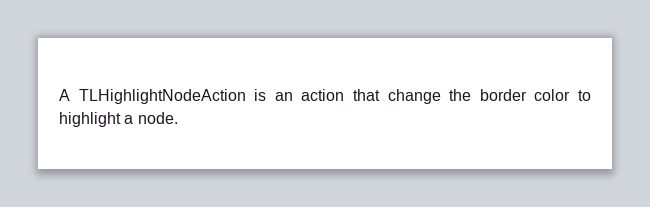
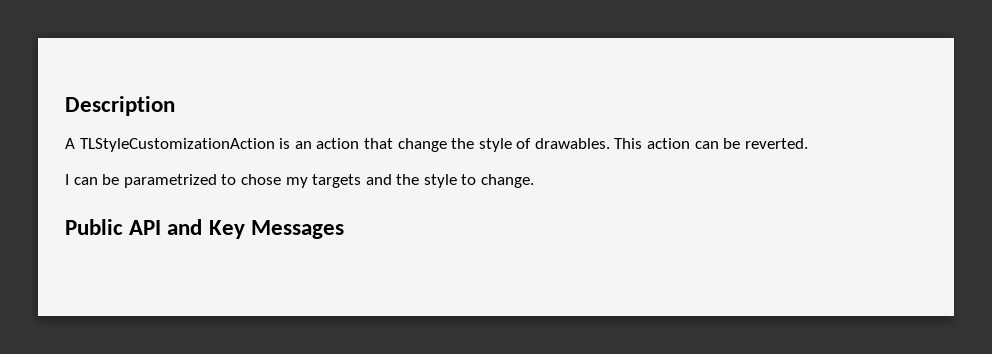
[59,89,246,104] A TLHighlightNodeAction -> [65,96,175,116] [65,138,275,152] Description // A TLStyleCustomizationAction
[479,89,592,101] [59,112,178,127] border color to highlight a node. -> [478,138,808,152] [65,174,535,188] [65,219,344,239] style of drawables. This action can be reverted. // I can be parametrized to chose my targets and the style to change. // Public API and Key Messages

